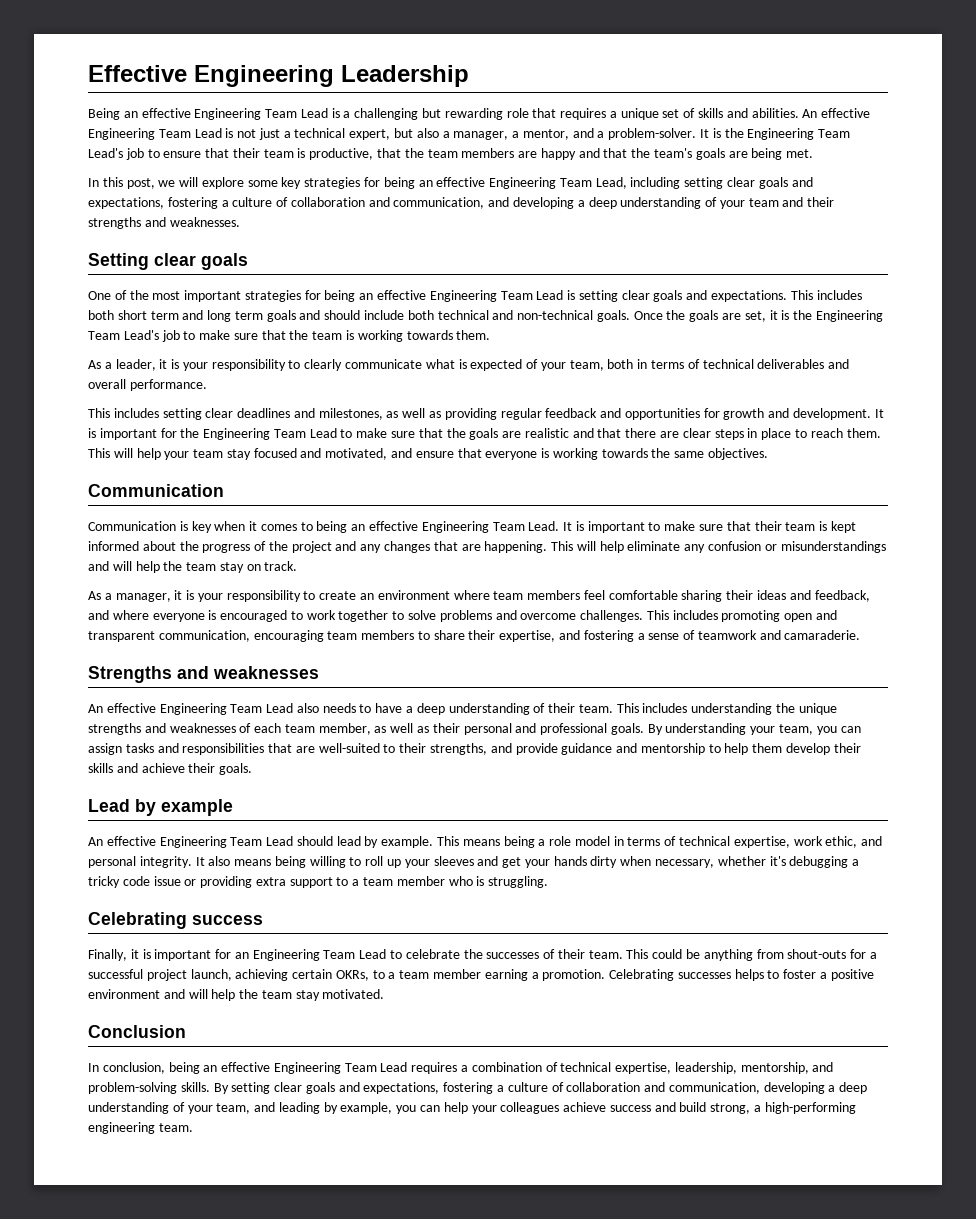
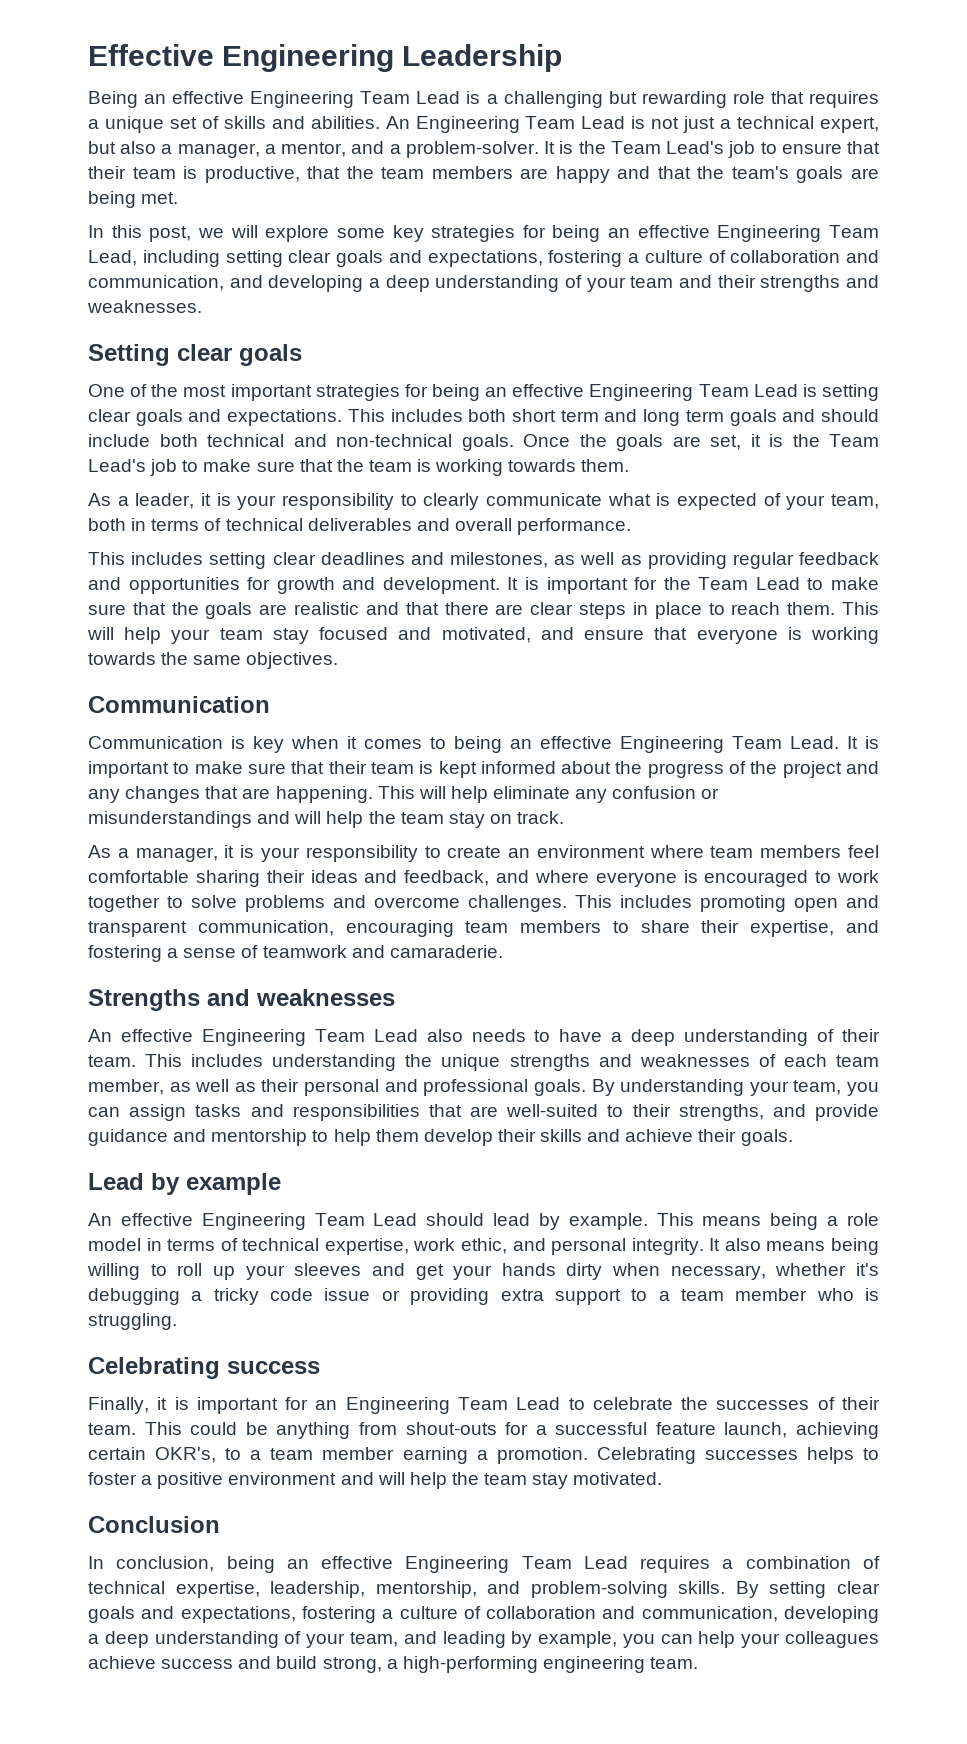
[821,108,871,118] effective -> (410, 122) none
[747,128,815,140] Engineering -> (606, 147) none
[815,310,883,322] Engineering -> (820, 440) none
[203,428,271,440] Engineering -> (691, 583) none
[146,969,187,981] project -> [655,1422,716,1435] feature
[335,970,369,981] OKRs, -> [155,1447,217,1463] OKR's,

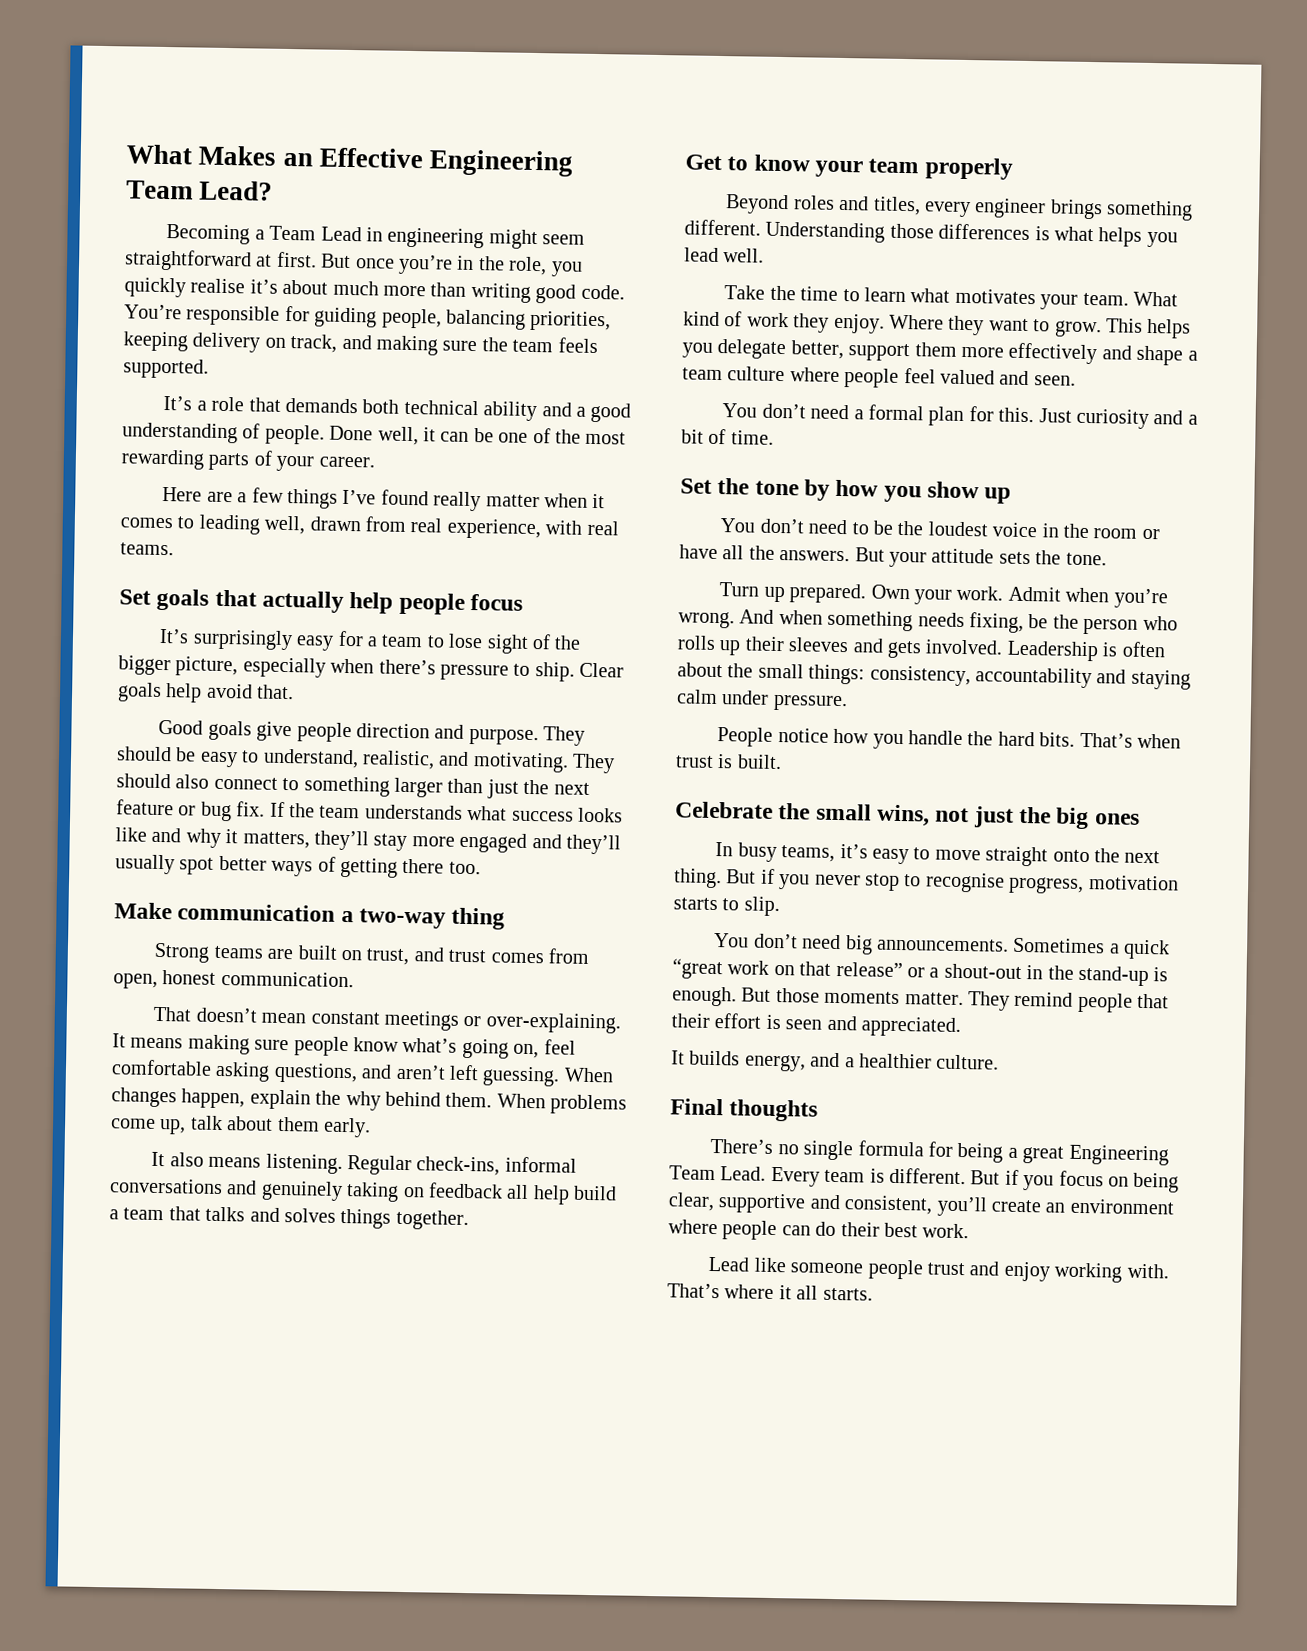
[88,44,563,72] [88,91,880,108] [88,116,879,133] [88,141,881,158] [88,166,879,183] [88,191,179,208] [88,225,879,242] [88,250,879,267] [88,275,879,292] [87,300,202,313] [88,344,302,366] [88,384,879,401] [88,409,879,426] [88,434,879,451] [88,459,630,476] [88,493,879,510] [88,518,632,535] [88,552,879,569] [88,577,879,594] [88,602,880,619] [87,627,880,644] [88,652,339,669] [88,696,270,713] [88,736,879,753] [88,761,879,778] [88,786,720,803] [88,811,565,828] [88,845,880,862] [88,870,879,887] [88,895,879,912] [88,920,880,937] [88,945,503,962] [88,989,395,1011] [88,1029,880,1046] [88,1054,880,1071] [88,1079,879,1096] [88,1104,879,1121] [88,1129,793,1146] [88,1173,281,1195] [88,1213,879,1230] [88,1238,879,1255] [87,1263,879,1280] [88,1288,880,1305] [88,1313,177,1330] [88,1357,320,1379] [88,1397,881,1414] [88,1422,880,1439] [88,1447,880,1464] [88,1472,663,1489] [88,1516,220,1533] [88,1556,880,1573] [88,1581,880,1598] [88,1606,879,1623] [88,1631,880,1648] [88,1656,699,1673] Effective Engineering Leadership // Being an effective Engineering Team Lead is a challenging but rewarding role that requires a unique set of skills and abilities. An Engineering Team Lead is not just a technical expert, but also a manager, a mentor, and a problem-solver. It is the Team Lead's job to ensure that their team is productive, that the team members are happy and that the team's goals are being met. // In this post, we will explore some key strategies for being an effective Engineering Team Lead, including setting clear goals and expectations, fostering a culture of collaboration and communication, and developing a deep understanding of your team and their strengths and weaknesses. // Setting clear goals // One of the most important strategies for being an effective Engineering Team Lead is setting clear goals and expectations. This includes both short term and long term goals and should include both technical and non-technical goals. Once the goals are set, it is the Team Lead's job to make sure that the team is working towards them. // As a leader, it is your responsibility to clearly communicate what is expected of your team, both in terms of technical deliverables and overall performance. // This includes setting clear deadlines and milestones, as well as providing regular feedback and opportunities for growth and development. It is important for the Team Lead to make sure that the goals are realistic and that there are clear steps in place to reach them. This will help your team stay focused and motivated, and ensure that everyone is working towards the same objectives. // Communication // Communication is key when it comes to being an effective Engineering Team Lead. It is important to make sure that their team is kept informed about the progress of the project and any changes that are happening. This will help eliminate any confusion or misunderstandings and will help the team stay on track. // As a manager, it is your responsibility to create an environment where team members feel comfortable sharing their ideas and feedback, and where everyone is encouraged to work together to solve problems and overcome challenges. This includes promoting open and transparent communication, encouraging team members to share their expertise, and fostering a sense of teamwork and camaraderie. // Strengths and weaknesses // An effective Engineering Team Lead also needs to have a deep understanding of their team. This includes understanding the unique strengths and weaknesses of each team member, as well as their personal and professional goals. By understanding your team, you can assign tasks and responsibilities that are well-suited to their strengths, and provide guidance and mentorship to help them develop their skills and achieve their goals. // Lead by example // An effective Engineering Team Lead should lead by example. This means being a role model in terms of technical expertise, work ethic, and personal integrity. It also means being willing to roll up your sleeves and get your hands dirty when necessary, whether it's debugging a tricky code issue or providing extra support to a team member who is struggling. // Celebrating success // Finally, it is important for an Engineering Team Lead to celebrate the successes of their team. This could be anything from shout-outs for a successful feature launch, achieving certain OKR's, to a team member earning a promotion. Celebrating successes helps to foster a positive environment and will help the team stay motivated. // Conclusion // In conclusion, being an effective Engineering Team Lead requires a combination of technical expertise, leadership, mentorship, and problem-solving skills. By setting clear goals and expectations, fostering a culture of collaboration and communication, developing a deep understanding of your team, and leading by example, you can help your colleagues achieve success and build strong, a high-performing engineering team. -> [126,144,574,177] [126,180,274,201] [166,224,586,250] [124,249,583,277] [124,277,625,304] [124,304,612,332] [123,331,598,356] [123,358,209,379] [163,395,632,423] [122,422,627,446] [121,449,375,472] [162,486,606,512] [120,514,619,540] [120,542,174,556] [119,588,524,615] [159,628,582,654] [118,655,625,682] [117,682,295,703] [158,719,586,746] [116,746,616,774] [116,773,590,799] [116,799,623,823] [115,827,621,855] [115,854,481,878] [114,902,506,930] [154,942,589,966] [113,970,354,989] [153,1006,621,1034] [112,1033,576,1059] [111,1059,614,1087] [111,1087,628,1115] [111,1115,371,1138] [151,1151,577,1176] [109,1178,618,1205] [109,1206,469,1231] [685,154,1013,180] [725,194,1194,221] [684,219,1178,248] [684,247,765,263] [724,285,1178,310] [683,311,1192,339] [682,338,1198,366] [682,366,1076,388] [722,403,1198,429] [681,428,774,445] [680,477,1012,504] [720,518,1160,540] [679,544,1107,568] [719,582,1168,609] [678,609,1178,635] [677,635,1166,662] [677,662,1191,690] [676,689,848,712] [717,727,1181,750] [675,754,782,770] [675,801,1140,830] [715,842,1161,867] [673,868,1179,894] [673,896,780,917] [714,933,1171,960] [672,958,1169,987] [672,986,1170,1013] [671,1013,961,1038] [671,1050,1000,1072] [670,1098,819,1122] [710,1138,1169,1166] [669,1165,1180,1193] [668,1192,1174,1217] [668,1219,970,1241] [708,1256,1169,1283] [667,1283,873,1301] What Makes an Effective Engineering Team Lead? // Becoming a Team Lead in engineering might seem straightforward at first. But once you’re in the role, you quickly realise it’s about much more than writing good code. You’re responsible for guiding people, balancing priorities, keeping delivery on track, and making sure the team feels supported. // It’s a role that demands both technical ability and a good understanding of people. Done well, it can be one of the most rewarding parts of your career. // Here are a few things I’ve found really matter when it comes to leading well, drawn from real experience, with real teams. // Set goals that actually help people focus // It’s surprisingly easy for a team to lose sight of the bigger picture, especially when there’s pressure to ship. Clear goals help avoid that. // Good goals give people direction and purpose. They should be easy to understand, realistic, and motivating. They should also connect to something larger than just the next feature or bug fix. If the team understands what success looks like and why it matters, they’ll stay more engaged and they’ll usually spot better ways of getting there too. // Make communication a two-way thing // Strong teams are built on trust, and trust comes from open, honest communication. // That doesn’t mean constant meetings or over-explaining. It means making sure people know what’s going on, feel comfortable asking questions, and aren’t left guessing. When changes happen, explain the why behind them. When problems come up, talk about them early. // It also means listening. Regular check-ins, informal conversations and genuinely taking on feedback all help build a team that talks and solves things together. // Get to know your team properly // Beyond roles and titles, every engineer brings something different. Understanding those differences is what helps you lead well. // Take the time to learn what motivates your team. What kind of work they enjoy. Where they want to grow. This helps you delegate better, support them more effectively and shape a team culture where people feel valued and seen. // You don’t need a formal plan for this. Just curiosity and a bit of time. // Set the tone by how you show up // You don’t need to be the loudest voice in the room or have all the answers. But your attitude sets the tone. // Turn up prepared. Own your work. Admit when you’re wrong. And when something needs fixing, be the person who rolls up their sleeves and gets involved. Leadership is often about the small things: consistency, accountability and staying calm under pressure. // People notice how you handle the hard bits. That’s when trust is built. // Celebrate the small wins, not just the big ones // In busy teams, it’s easy to move straight onto the next thing. But if you never stop to recognise progress, motivation starts to slip. // You don’t need big announcements. Sometimes a quick “great work on that release” or a shout-out in the stand-up is enough. But those moments matter. They remind people that their effort is seen and appreciated. // It builds energy, and a healthier culture. // Final thoughts // There’s no single formula for being a great Engineering Team Lead. Every team is different. But if you focus on being clear, supportive and consistent, you’ll create an environment where people can do their best work. // Lead like someone people trust and enjoy working with. That’s where it all starts.

